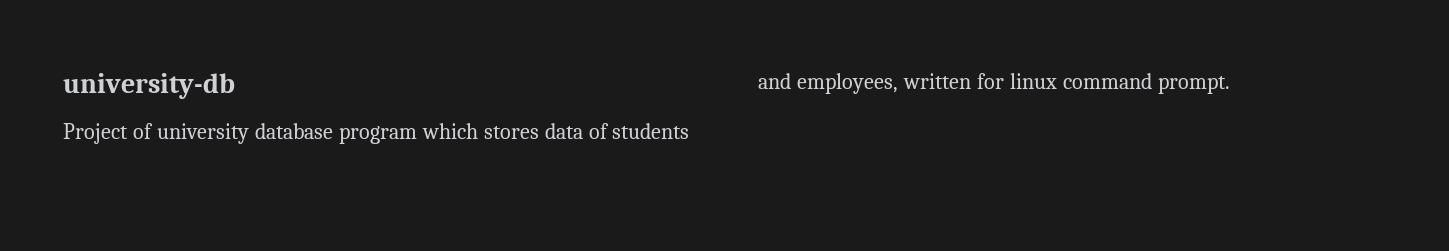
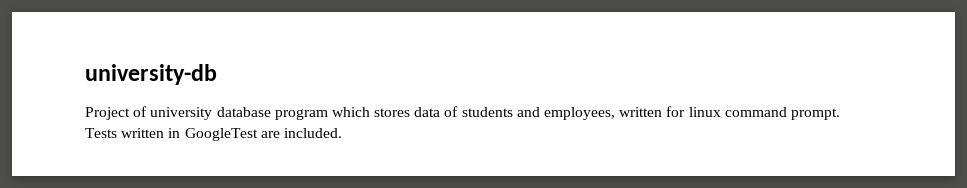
(1230, 85) none -> [85,128,342,141] Tests written in GoogleTest are included.

